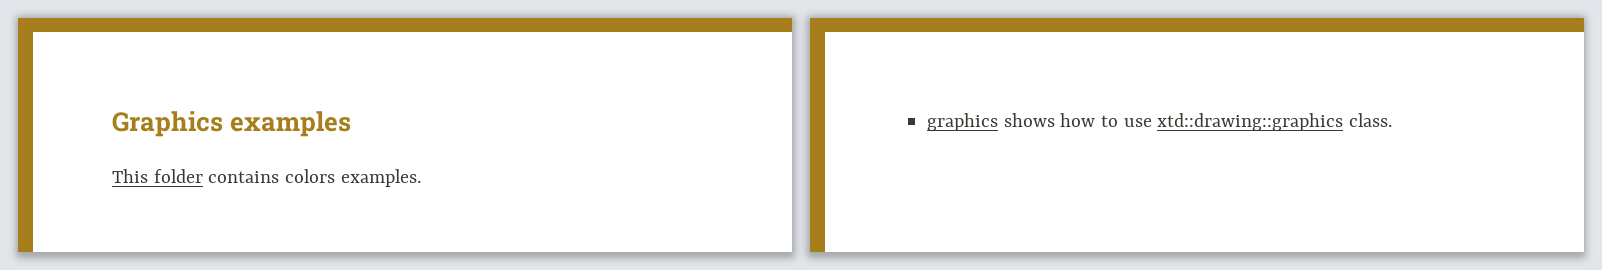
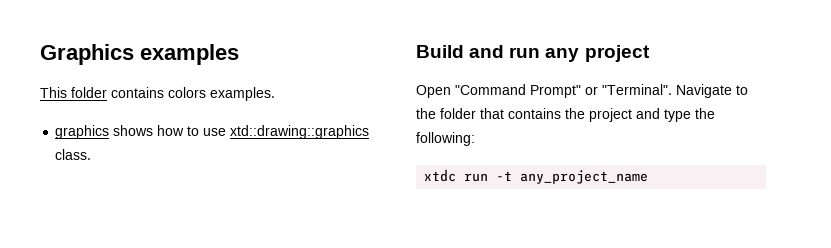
(1393, 120) none -> [416,45,650,62] [416,84,748,98] [416,108,715,122] [416,132,475,146] [424,169,649,184] // Build and run any project // Open "Command Prompt" or "Terminal". Navigate to the folder that contains the project and type the following: // xtdc run -t any_project_name

